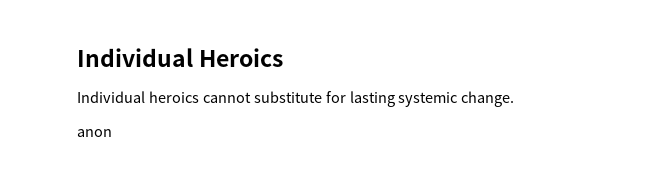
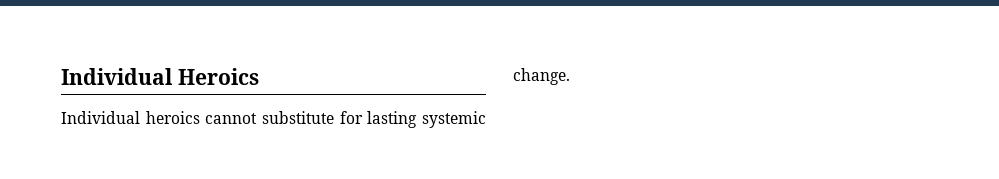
[77,129,112,137] // anon -> (570, 76) none

